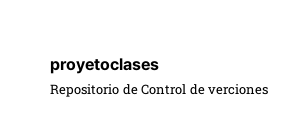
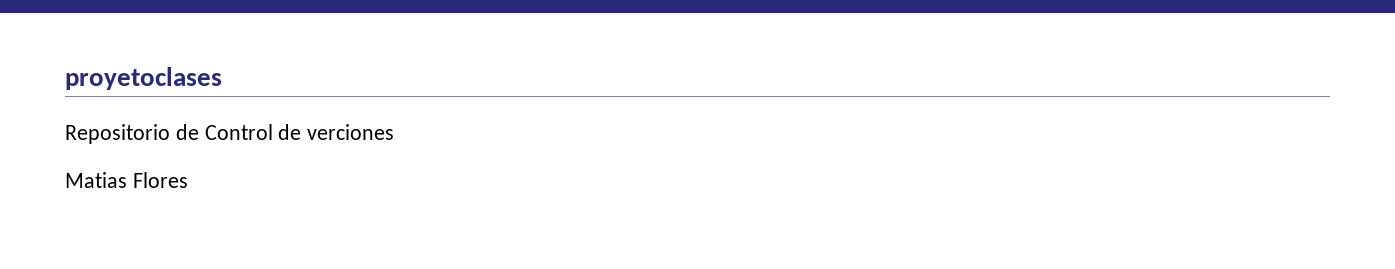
(269, 89) none -> [65,172,188,188] // Matias Flores

